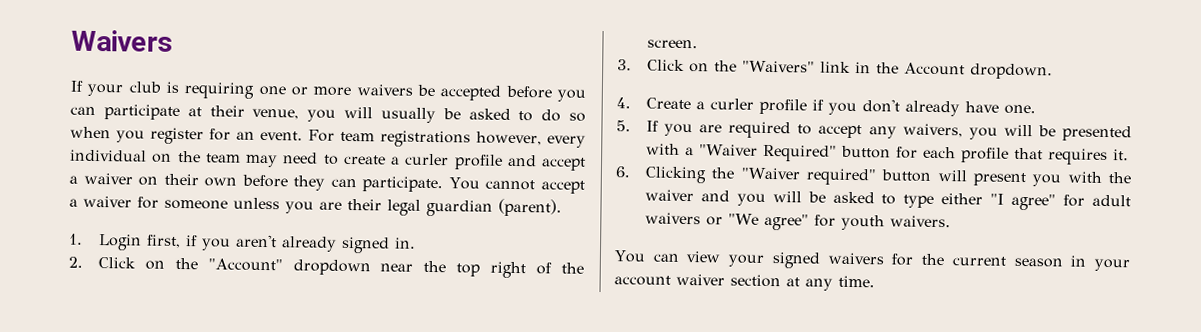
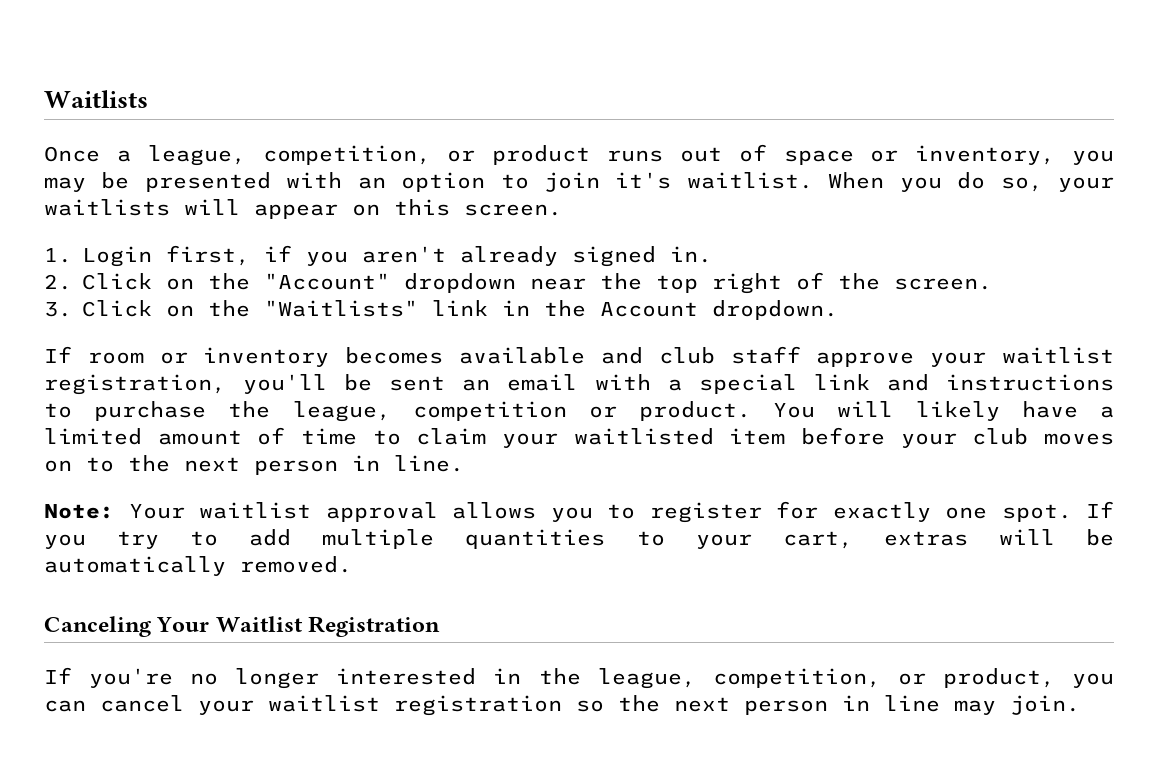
[71,29,173,52] [70,80,586,102] [70,104,586,124] [70,126,586,148] [70,149,586,171] [69,172,585,194] [69,195,562,217] Waivers // If your club is requiring one or more waivers be accepted before you can participate at their venue, you will usually be asked to do so when you register for an event. For team registrations however, every individual on the team may need to create a curler profile and accept a waiver on their own before they can participate. You cannot accept a waiver for someone unless you are their legal guardian (parent). -> [44,90,148,108] [44,144,1115,166] [44,172,1114,192] [44,199,562,219] Waitlists // Once a league, competition, or product runs out of space or inventory, you may be presented with an option to join it's waitlist. When you do so, your waitlists will appear on this screen.
[741,60,815,73] "Waivers" -> [264,300,418,317] "Waitlists"
[616,97,1036,117] [616,120,1132,142] [645,143,1129,166] [615,166,1131,187] [644,189,1131,211] [644,212,951,231] [614,250,1130,272] [614,273,875,291] 4. Create a curler profile if you don't already have one. // 5. If you are required to accept any waivers, you will be presented with a "Waiver Required" button for each profile that requires it. // 6. Clicking the "Waiver required" button will present you with the waiver and you will be asked to type either "I agree" for adult waivers or "We agree" for youth waivers. // You can view your signed waivers for the current season in your account waiver section at any time. -> [44,346,1115,367] [44,374,1114,395] [44,401,1114,422] [44,427,1114,448] [44,455,464,475] [44,501,1114,523] [44,529,1115,549] [44,556,352,576] [44,616,441,637] [44,667,1114,689] [44,695,1080,716] If room or inventory becomes available and club staff approve your waitlist registration, you'll be sent an email with a special link and instructions to purchase the league, competition or product. You will likely have a limited amount of time to claim your waitlisted item before your club moves on to the next person in line. // Note: Your waitlist approval allows you to register for exactly one spot. If you try to add multiple quantities to your cart, extras will be automatically removed. // Canceling Your Waitlist Registration // If you're no longer interested in the league, competition, or product, you can cancel your waitlist registration so the next person in line may join.

